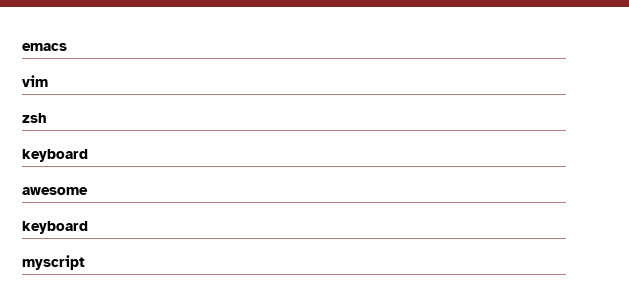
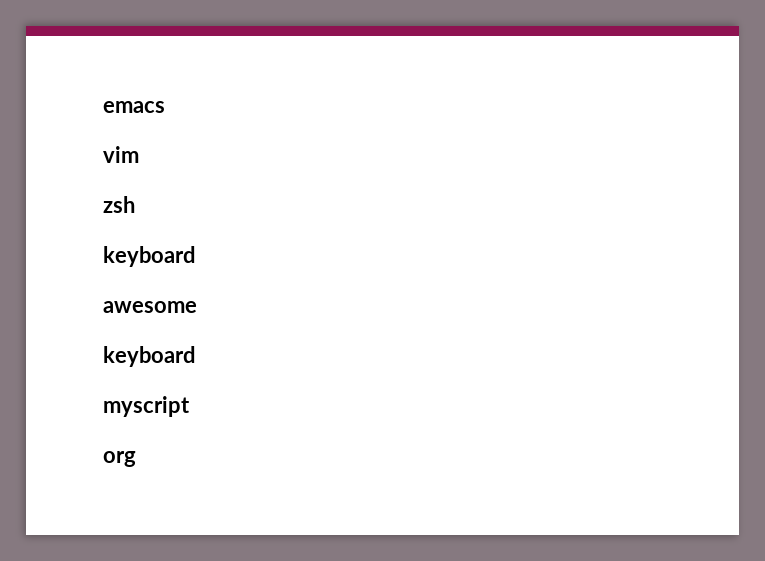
(85, 262) none -> [103,451,136,467] // org

